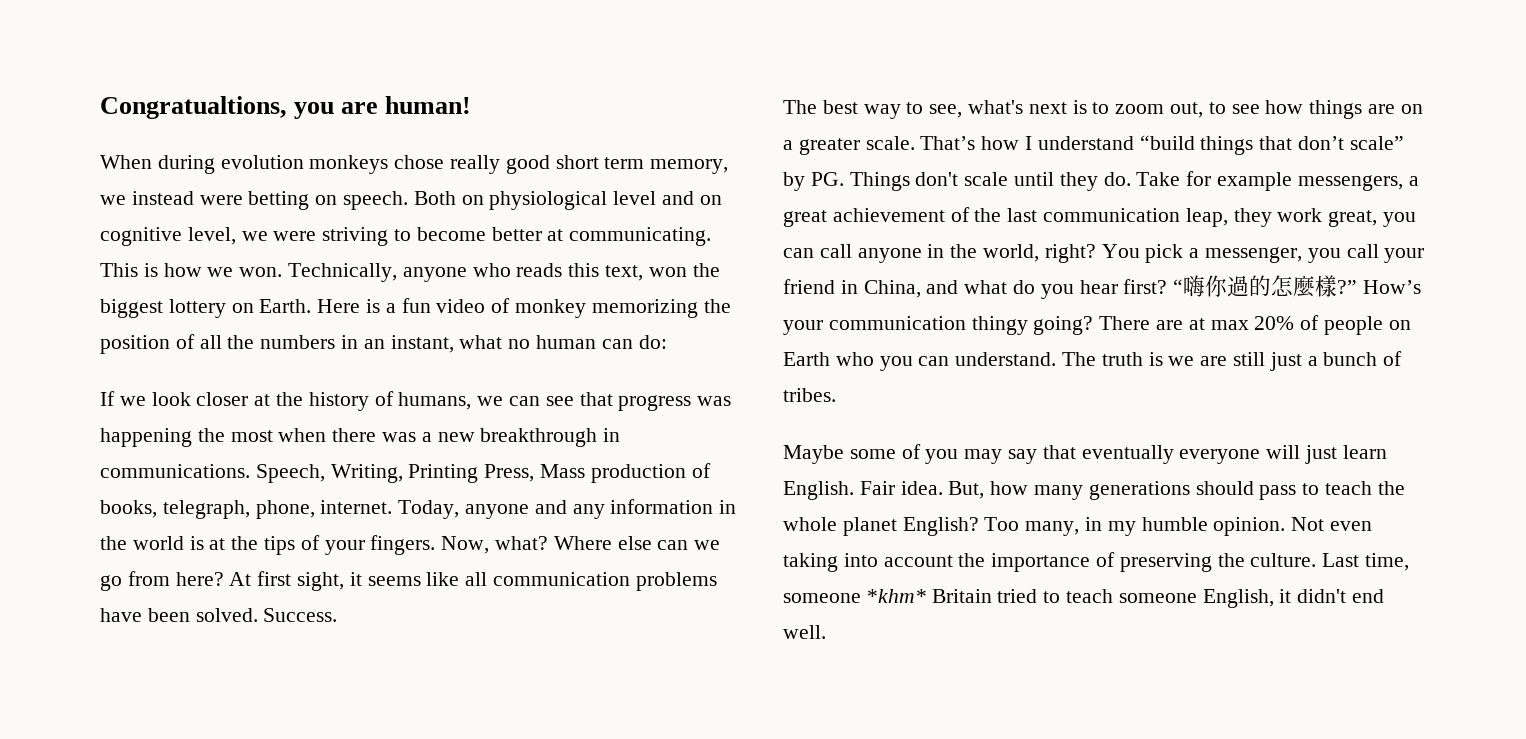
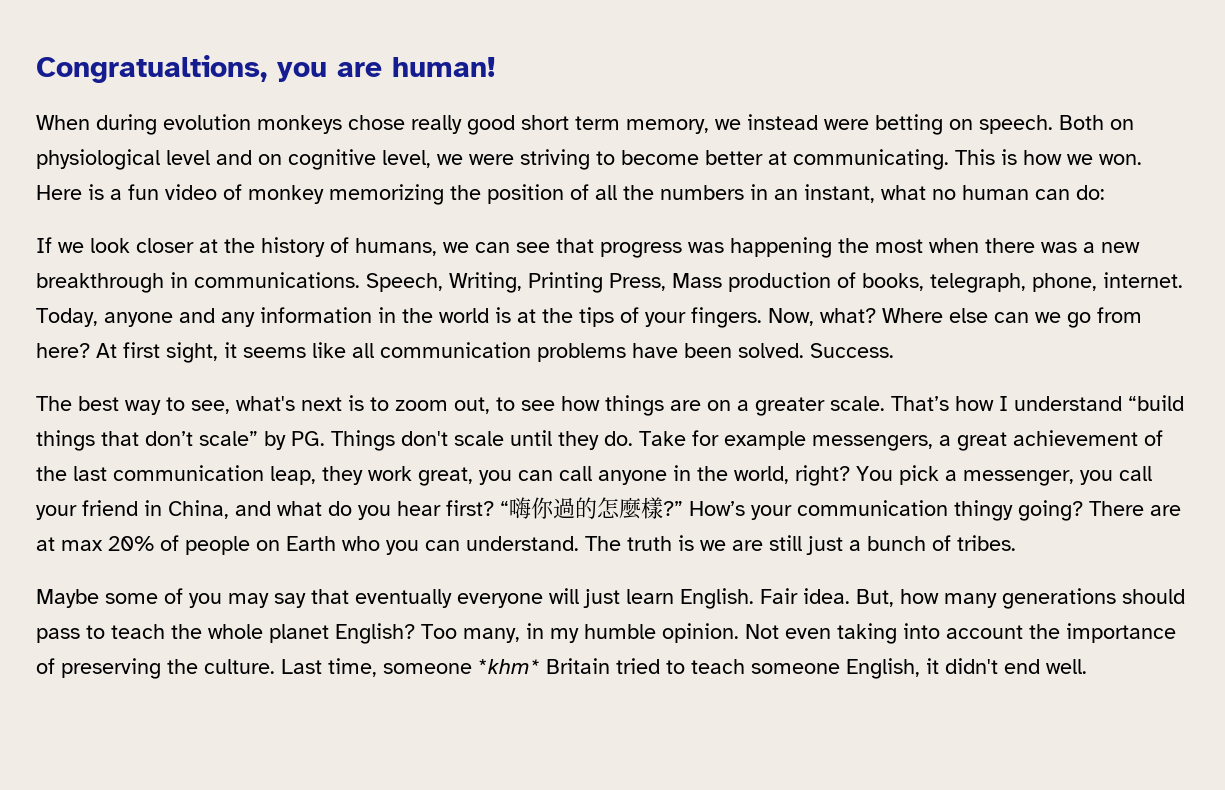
[288,263,720,282] [100,299,312,318] Technically, anyone who reads this text, won the biggest lottery on Earth. -> (1142, 159) none

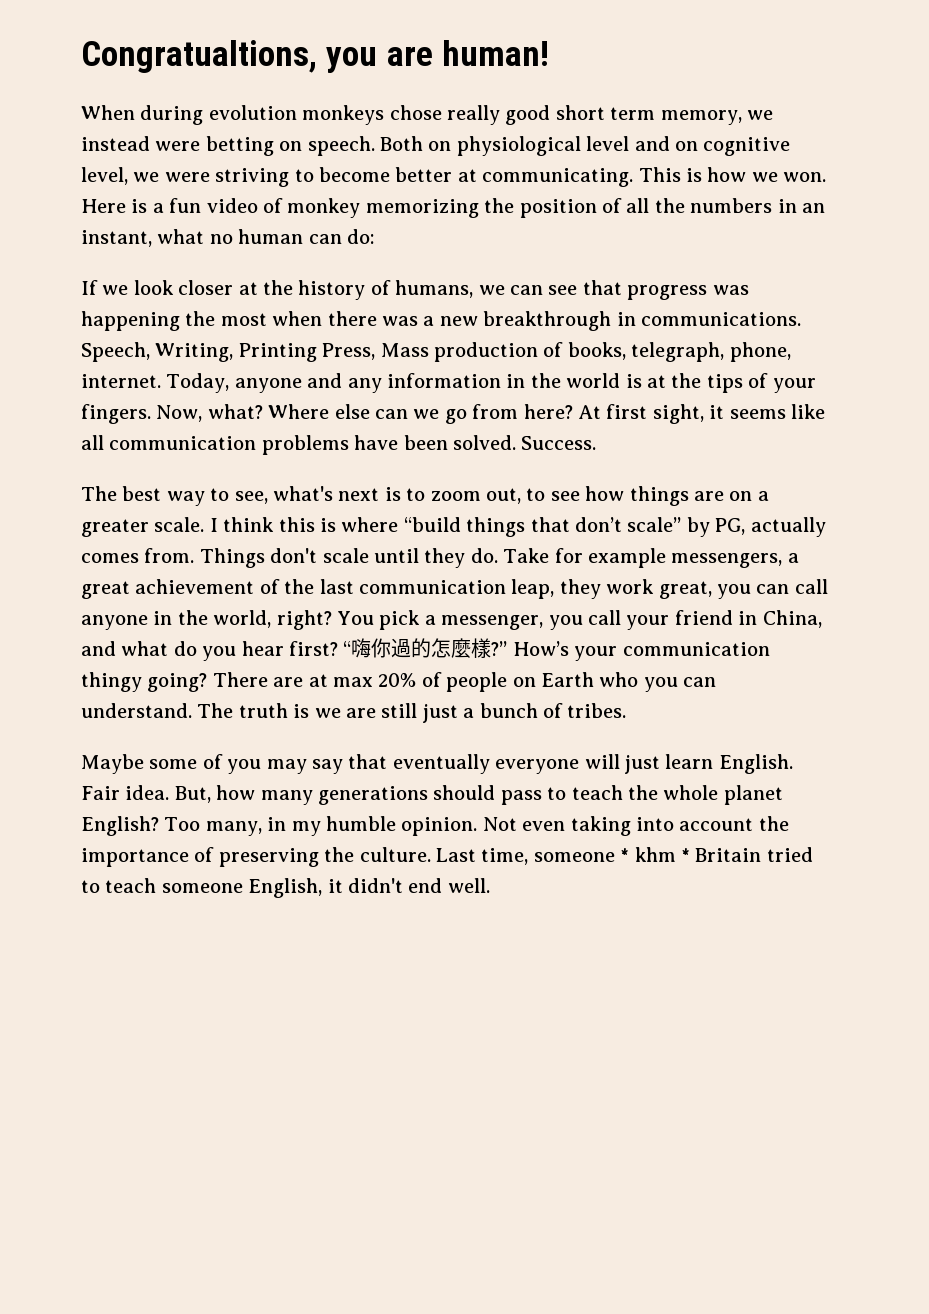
[891,396,1122,411] That’s how I understand -> [209,517,399,532] I think this is where
[291,431,325,446] PG. -> [715,517,826,537] [81,548,195,563] PG, actually comes from.
[478,659,540,674] *khm* -> [620,847,690,862] * khm *

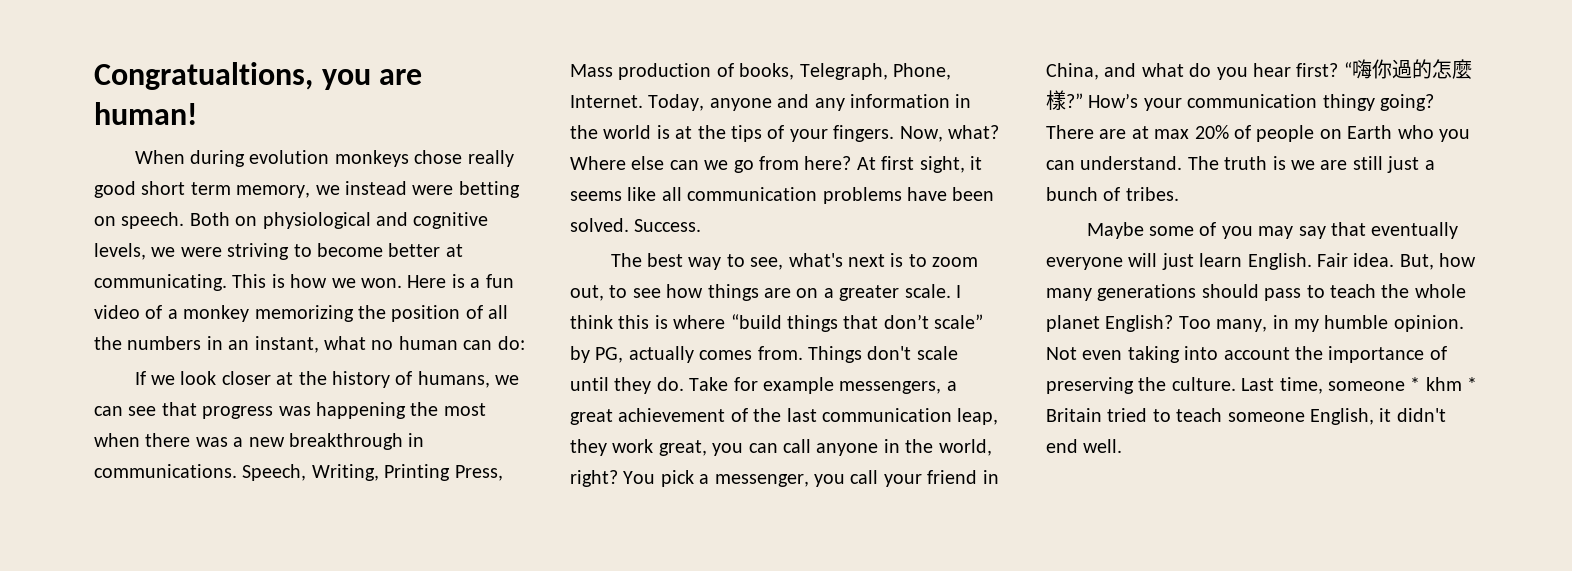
[586,136,791,156] [81,167,128,185] level and on cognitive level, -> [376,212,489,229] [94,243,146,260] and cognitive levels,
(283, 205) none -> [167,309,178,319] a
[631,342,791,362] [81,374,161,388] telegraph, phone, internet. -> [799,63,951,80] [570,95,643,108] Telegraph, Phone, Internet.

